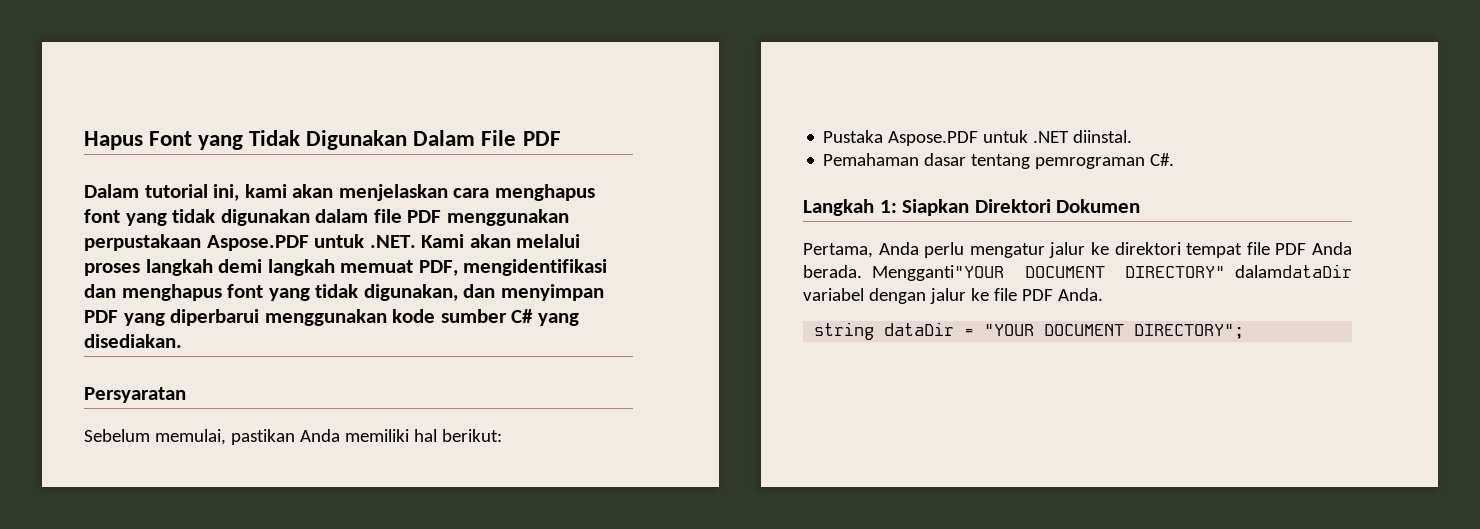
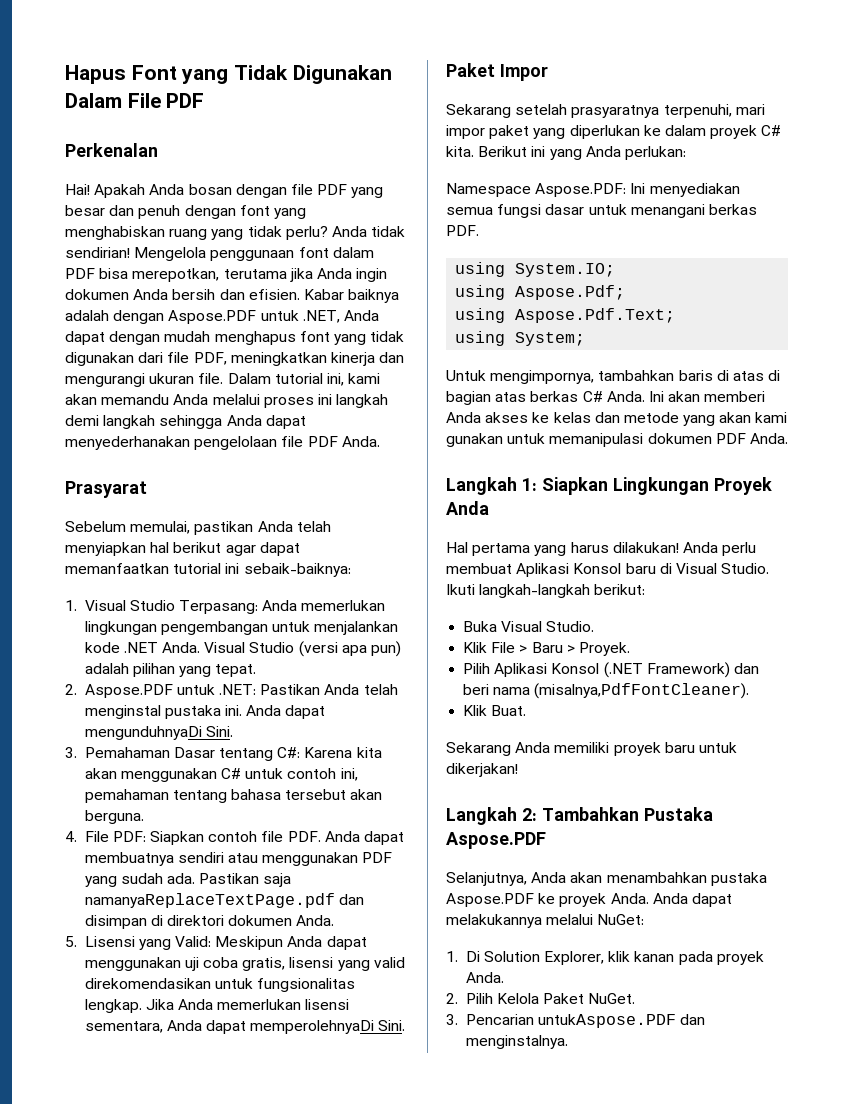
(561, 138) none -> [65,143,158,157] [65,184,384,198] [65,205,306,219] [65,226,406,240] [65,247,374,261] [65,268,388,282] [65,289,400,303] [65,310,379,324] [65,331,405,345] [65,352,405,366] [65,373,224,387] Perkenalan // Hai! Apakah Anda bosan dengan file PDF yang besar dan penuh dengan font yang menghabiskan ruang yang tidak perlu? Anda tidak sendirian! Mengelola penggunaan font dalam PDF bisa merepotkan, terutama jika Anda ingin dokumen Anda bersih dan efisien. Kabar baiknya adalah dengan Aspose.PDF untuk .NET, Anda dapat dengan mudah menghapus font yang tidak digunakan dari file PDF, meningkatkan kinerja dan mengurangi ukuran file.
[338,184,595,201] [84,209,569,226] [84,234,511,251] menjelaskan cara menghapus font yang tidak digunakan dalam file PDF menggunakan perpustakaan Aspose.PDF untuk .NET. Kami akan -> [101,394,209,405] memandu Anda
(140, 269) none -> [317,394,332,405] ini
[340,259,608,276] [84,284,604,301] [84,309,579,326] [84,334,182,348] [84,387,186,403] [84,429,502,445] [823,130,1133,146] [823,153,1175,169] [803,199,1141,216] [803,242,1352,258] [803,264,1352,281] [803,288,1103,304] [814,322,1245,340] memuat PDF, mengidentifikasi dan menghapus font yang tidak digunakan, dan menyimpan PDF yang diperbarui menggunakan kode sumber C# yang disediakan. // Persyaratan // Sebelum memulai, pastikan Anda memiliki hal berikut: // Pustaka Aspose.PDF untuk .NET diinstal. // Pemahaman dasar tentang pemrograman C#. // Langkah 1: Siapkan Direktori Dokumen // Pertama, Anda perlu mengatur jalur ke direktori tempat file PDF Anda berada. Mengganti"YOUR DOCUMENT DIRECTORY" dalamdataDir variabel dengan jalur ke file PDF Anda. // string dataDir = "YOUR DOCUMENT DIRECTORY"; -> [159,415,306,429] [65,436,380,450] [65,481,147,498] [65,521,331,535] [65,542,300,556] [65,563,351,577] [65,600,386,614] [84,621,399,635] [84,641,402,657] [84,663,257,677] [65,684,398,698] [84,705,326,719] [84,726,233,740] [65,747,382,761] [84,768,358,782] [84,789,383,803] [84,810,144,824] [65,831,405,845] [84,852,393,866] [84,873,292,887] [84,893,364,908] [84,915,335,929] [65,936,367,950] [84,957,405,971] [84,978,356,992] [84,999,350,1013] [84,1020,406,1034] [446,63,548,81] [446,104,765,118] [446,125,782,139] [446,146,686,160] [446,183,740,197] [446,204,757,218] [446,225,479,236] [455,262,616,277] [455,285,626,300] [455,308,676,323] [455,331,586,346] [446,370,781,384] [446,391,766,405] [446,412,788,426] [446,433,788,447] [446,477,772,495] [446,501,489,515] [446,542,757,556] [446,563,770,577] [446,584,646,598] [463,621,595,632] [463,642,630,656] [463,662,759,678] [463,683,750,699] [463,705,527,716] [446,742,737,756] [446,763,518,777] [446,807,713,825] [446,832,546,849] [446,872,767,886] [446,893,732,907] [446,914,645,928] [446,951,764,965] [465,972,504,983] [446,993,636,1004] [446,1014,706,1028] [465,1035,568,1049] sehingga Anda dapat menyederhanakan pengelolaan file PDF Anda. // Prasyarat // Sebelum memulai, pastikan Anda telah menyiapkan hal berikut agar dapat memanfaatkan tutorial ini sebaik-baiknya: // 1. Visual Studio Terpasang: Anda memerlukan lingkungan pengembangan untuk menjalankan kode .NET Anda. Visual Studio (versi apa pun) adalah pilihan yang tepat. // 2. Aspose.PDF untuk .NET: Pastikan Anda telah menginstal pustaka ini. Anda dapat mengunduhnyaDi Sini. // 3. Pemahaman Dasar tentang C#: Karena kita akan menggunakan C# untuk contoh ini, pemahaman tentang bahasa tersebut akan berguna. // 4. File PDF: Siapkan contoh file PDF. Anda dapat membuatnya sendiri atau menggunakan PDF yang sudah ada. Pastikan saja namanyaReplaceTextPage.pdf dan disimpan di direktori dokumen Anda. // 5. Lisensi yang Valid: Meskipun Anda dapat menggunakan uji coba gratis, lisensi yang valid direkomendasikan untuk fungsionalitas lengkap. Jika Anda memerlukan lisensi sementara, Anda dapat memperolehnyaDi Sini. // Paket Impor // Sekarang setelah prasyaratnya terpenuhi, mari impor paket yang diperlukan ke dalam proyek C# kita. Berikut ini yang Anda perlukan: // Namespace Aspose.PDF: Ini menyediakan semua fungsi dasar untuk menangani berkas PDF. // using System.IO; // using Aspose.Pdf; // using Aspose.Pdf.Text; // using System; // Untuk mengimpornya, tambahkan baris di atas di bagian atas berkas C# Anda. Ini akan memberi Anda akses ke kelas dan metode yang akan kami gunakan untuk memanipulasi dokumen PDF Anda. // Langkah 1: Siapkan Lingkungan Proyek Anda // Hal pertama yang harus dilakukan! Anda perlu membuat Aplikasi Konsol baru di Visual Studio. Ikuti langkah-langkah berikut: // Buka Visual Studio. // Klik File > Baru > Proyek. // Pilih Aplikasi Konsol (.NET Framework) dan beri nama (misalnya,PdfFontCleaner). // Klik Buat. // Sekarang Anda memiliki proyek baru untuk dikerjakan! // Langkah 2: Tambahkan Pustaka Aspose.PDF // Selanjutnya, Anda akan menambahkan pustaka Aspose.PDF ke proyek Anda. Anda dapat melakukannya melalui NuGet: // 1. Di Solution Explorer, klik kanan pada proyek Anda. // 2. Pilih Kelola Paket NuGet. // 3. Pencarian untukAspose.PDF dan menginstalnya.

